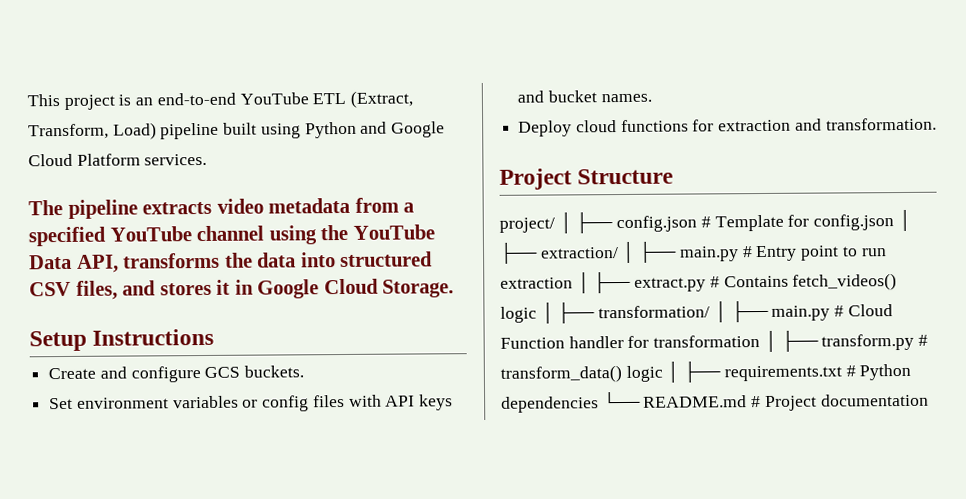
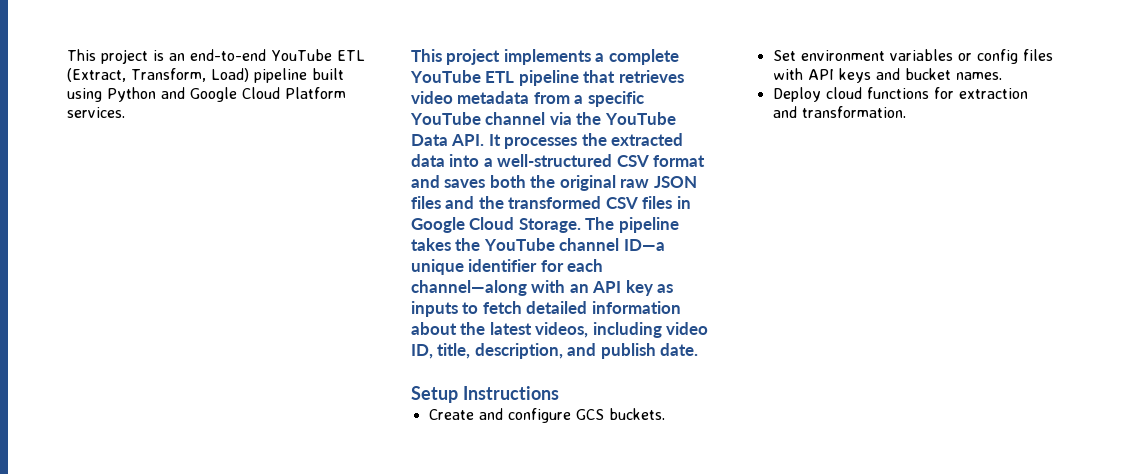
[28,199,213,219] The pipeline extracts -> [411,49,679,65] [410,70,684,86] This project implements a complete YouTube ETL pipeline that retrieves
[28,225,317,247] specified YouTube channel using -> [587,91,644,107] [410,112,572,125] specific YouTube channel via
[76,251,434,273] [29,278,455,300] API, transforms the data into structured CSV files, and stores it in Google Cloud Storage. -> [451,133,684,149] [411,154,706,167] [411,175,697,191] [411,196,691,209] [411,217,679,233] [411,238,665,251] [411,259,604,275] [411,280,674,296] [411,301,681,317] [411,322,709,338] [411,343,699,359] API. It processes the extracted data into a well-structured CSV format and saves both the original raw JSON files and the transformed CSV files in Google Cloud Storage. The pipeline takes the YouTube channel ID—a unique identifier for each channel—along with an API key as inputs to fetch detailed information about the latest videos, including video ID, title, description, and publish date.
[499,168,674,190] [499,209,911,234] [499,241,887,264] [500,271,898,294] [500,300,893,324] [500,330,929,352] [500,361,912,383] [501,391,929,413] // Project Structure // project/ │ ├── config.json # Template for config.json │ ├── extraction/ │ ├── main.py # Entry point to run extraction │ ├── extract.py # Contains fetch_videos() logic │ ├── transformation/ │ ├── main.py # Cloud Function handler for transformation │ ├── transform.py # transform_data() logic │ ├── requirements.txt # Python dependencies └── README.md # Project documentation -> (906, 112) none

